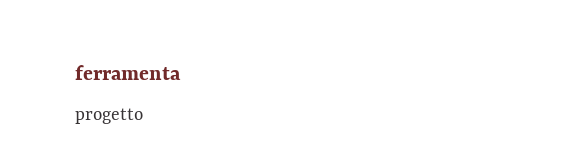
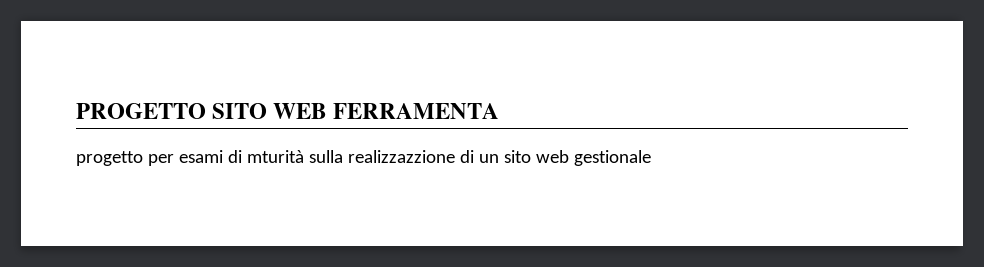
[75,65,181,80] [75,108,143,124] ferramenta // progetto -> [76,103,499,119] [76,150,651,166] PROGETTO SITO WEB FERRAMENTA // progetto per esami di mturità sulla realizzazzione di un sito web gestionale

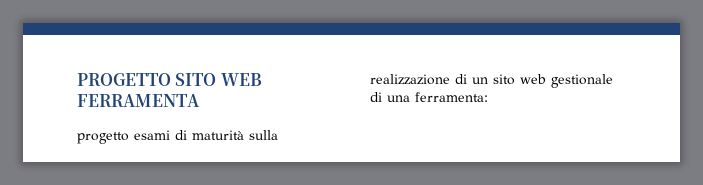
[147,154,174,166] per -> (129, 138) none
[246,150,455,163] mturità sulla realizzazzione -> [192,130,278,140] [370,74,450,85] maturità sulla realizzazione
(651, 158) none -> [370,92,488,102] di una ferramenta:

